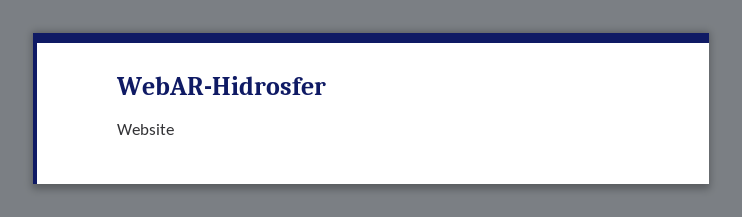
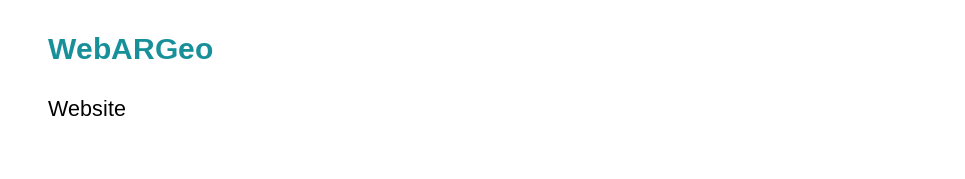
[116,76,326,95] WebAR-Hidrosfer -> [48,37,213,59] WebARGeo

